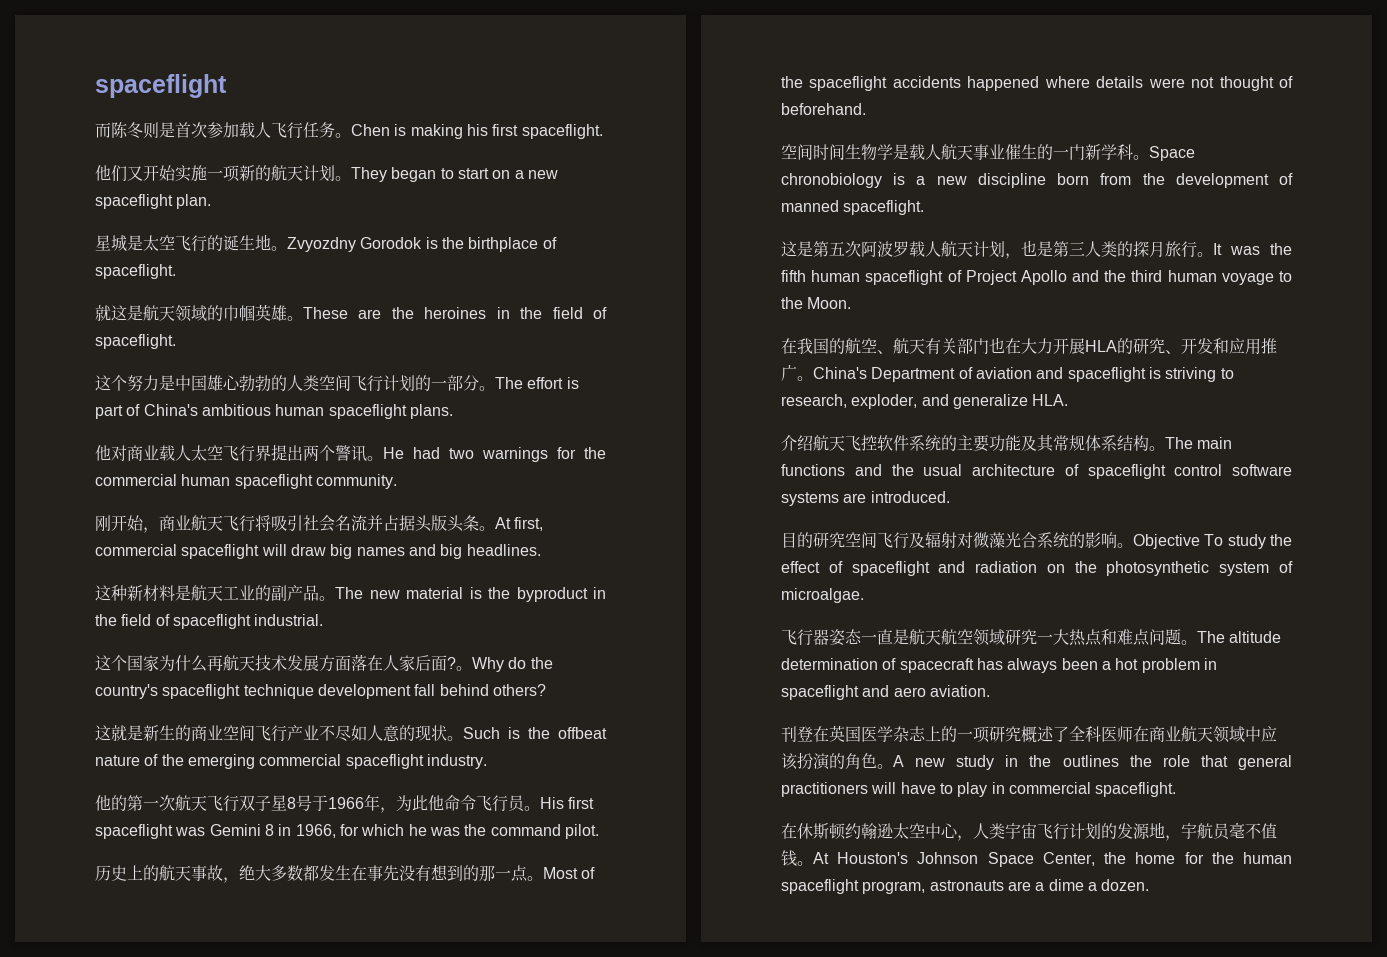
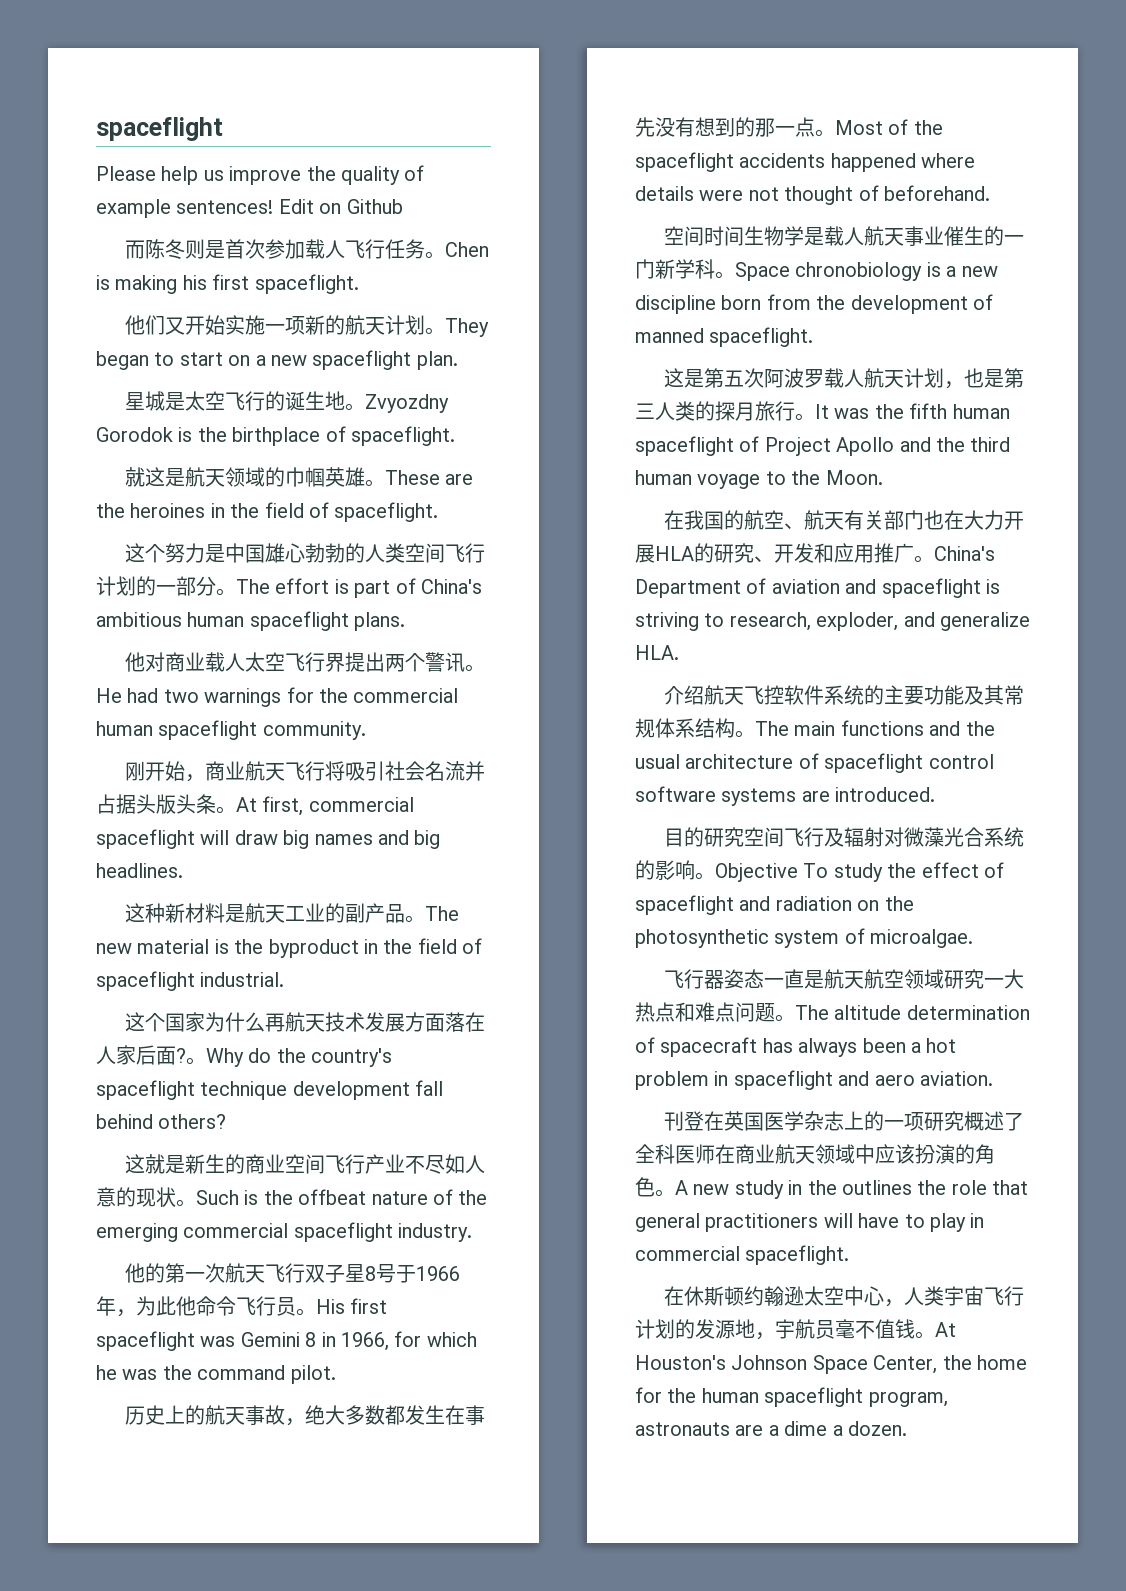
[95,74,227,98] spaceflight -> [96,117,223,141] [96,165,425,185] [96,199,403,218] spaceflight // Please help us improve the quality of example sentences! Edit on Github

